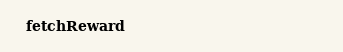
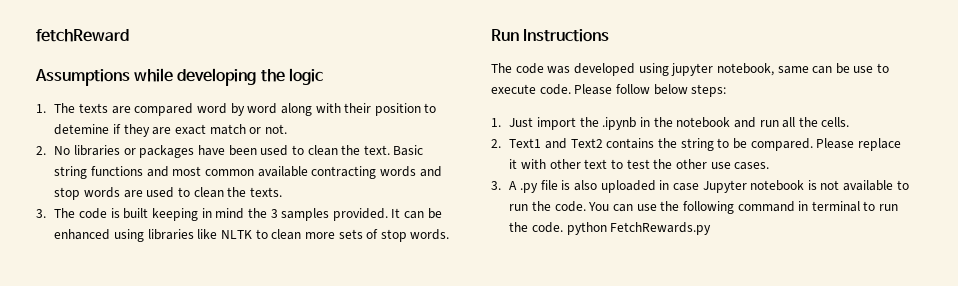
(125, 25) none -> [35,68,323,86] [36,103,437,116] [54,124,287,137] [36,145,424,158] [54,166,442,179] [54,187,282,200] [36,208,442,221] [54,229,450,242] [491,29,610,42] [491,63,890,76] [491,84,727,97] [491,117,850,130] [491,138,901,151] [509,159,770,170] [491,180,909,193] [509,201,899,214] [509,222,712,235] // Assumptions while developing the logic // 1. The texts are compared word by word along with their position to detemine if they are exact match or not. // 2. No libraries or packages have been used to clean the text. Basic string functions and most common available contracting words and stop words are used to clean the texts. // 3. The code is built keeping in mind the 3 samples provided. It can be enhanced using libraries like NLTK to clean more sets of stop words. // Run Instructions // The code was developed using jupyter notebook, same can be use to execute code. Please follow below steps: // 1. Just import the .ipynb in the notebook and run all the cells. // 2. Text1 and Text2 contains the string to be compared. Please replace it with other text to test the other use cases. // 3. A .py file is also uploaded in case Jupyter notebook is not available to run the code. You can use the following command in terminal to run the code. python FetchRewards.py

